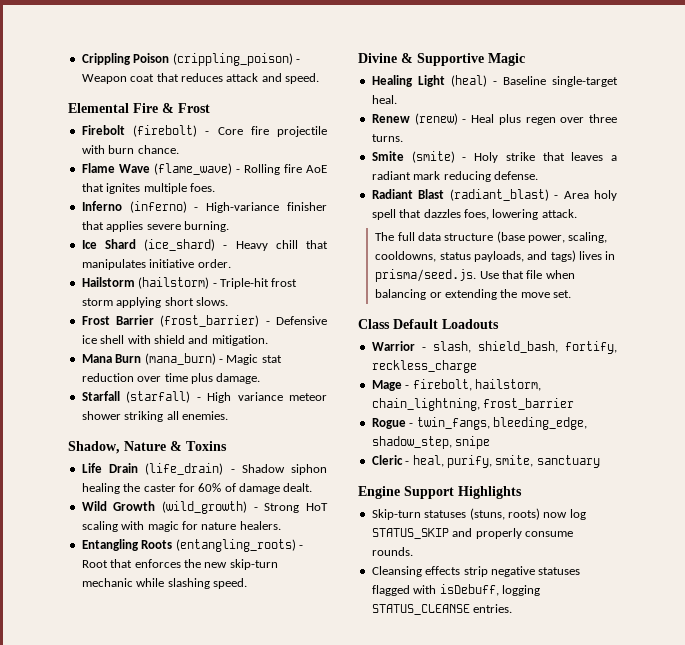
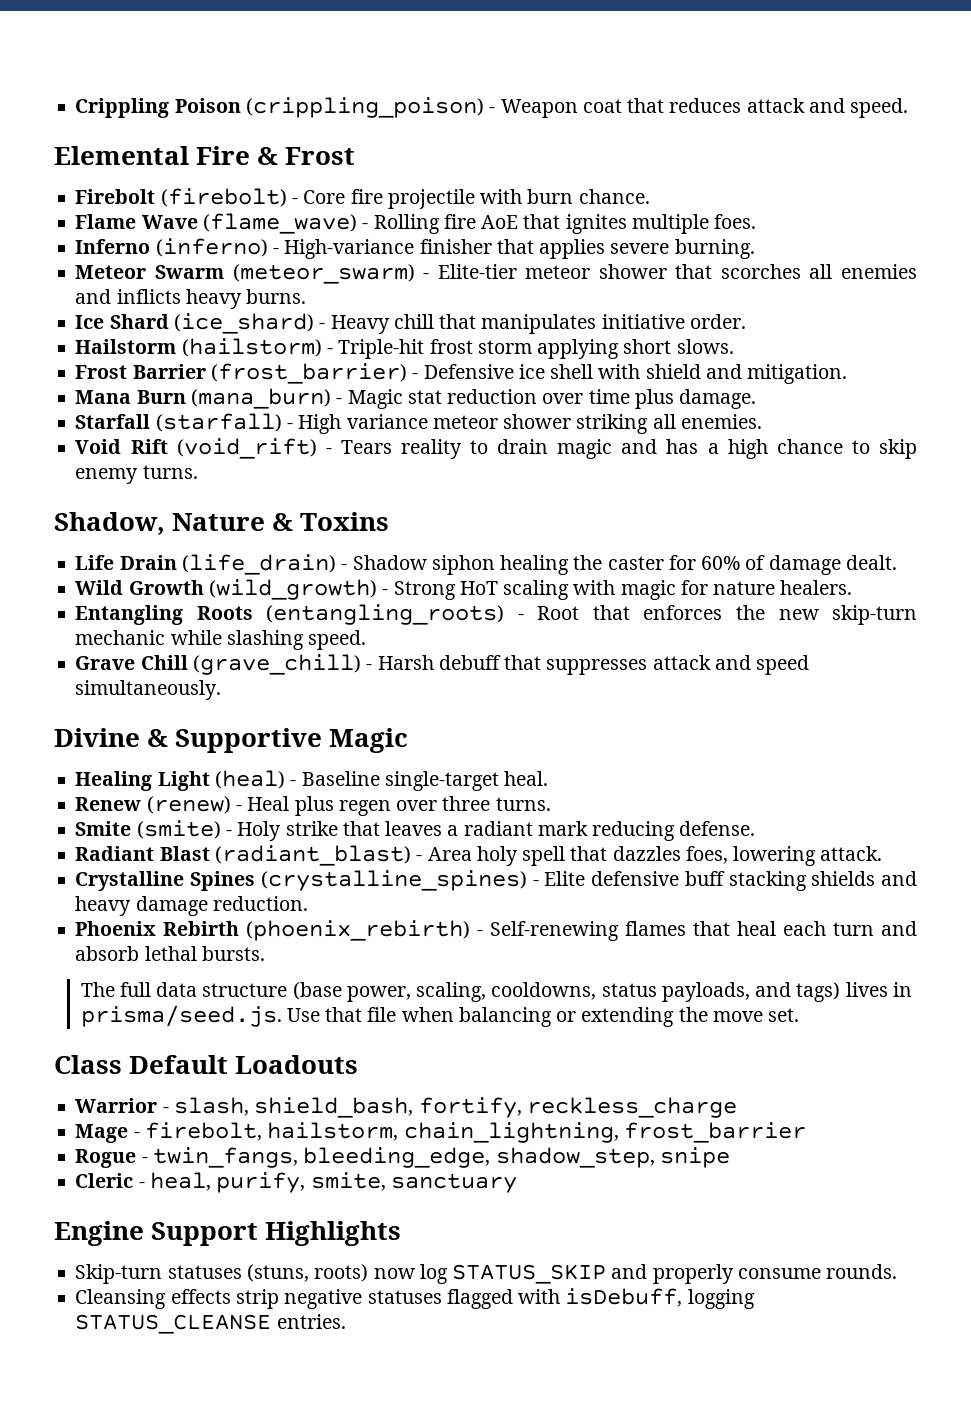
(229, 226) none -> [75,264,917,284] [75,289,307,309] // Meteor Swarm (meteor_swarm) - Elite-tier meteor shower that scorches all enemies and inflicts heavy burns.
(228, 415) none -> [75,438,918,459] [75,465,198,484] // Void Rift (void_rift) - Tears reality to drain magic and has a high chance to skip enemy turns.
(247, 583) none -> [75,654,810,675] [75,680,222,700] // Grave Chill (grave_chill) - Harsh debuff that suppresses attack and speed simultaneously.
(577, 213) none -> [75,870,917,891] [75,896,308,916] [75,920,918,941] [75,946,265,961] // Crystalline Spines (crystalline_spines) - Elite defensive buff stacking shields and heavy damage reduction. // Phoenix Rebirth (phoenix_rebirth) - Self-renewing flames that heal each turn and absorb lethal bursts.

